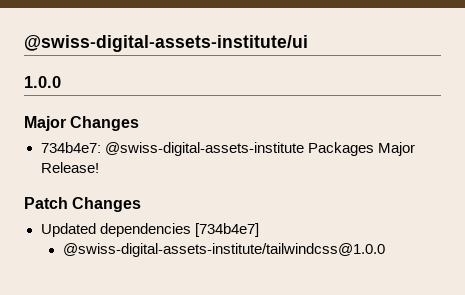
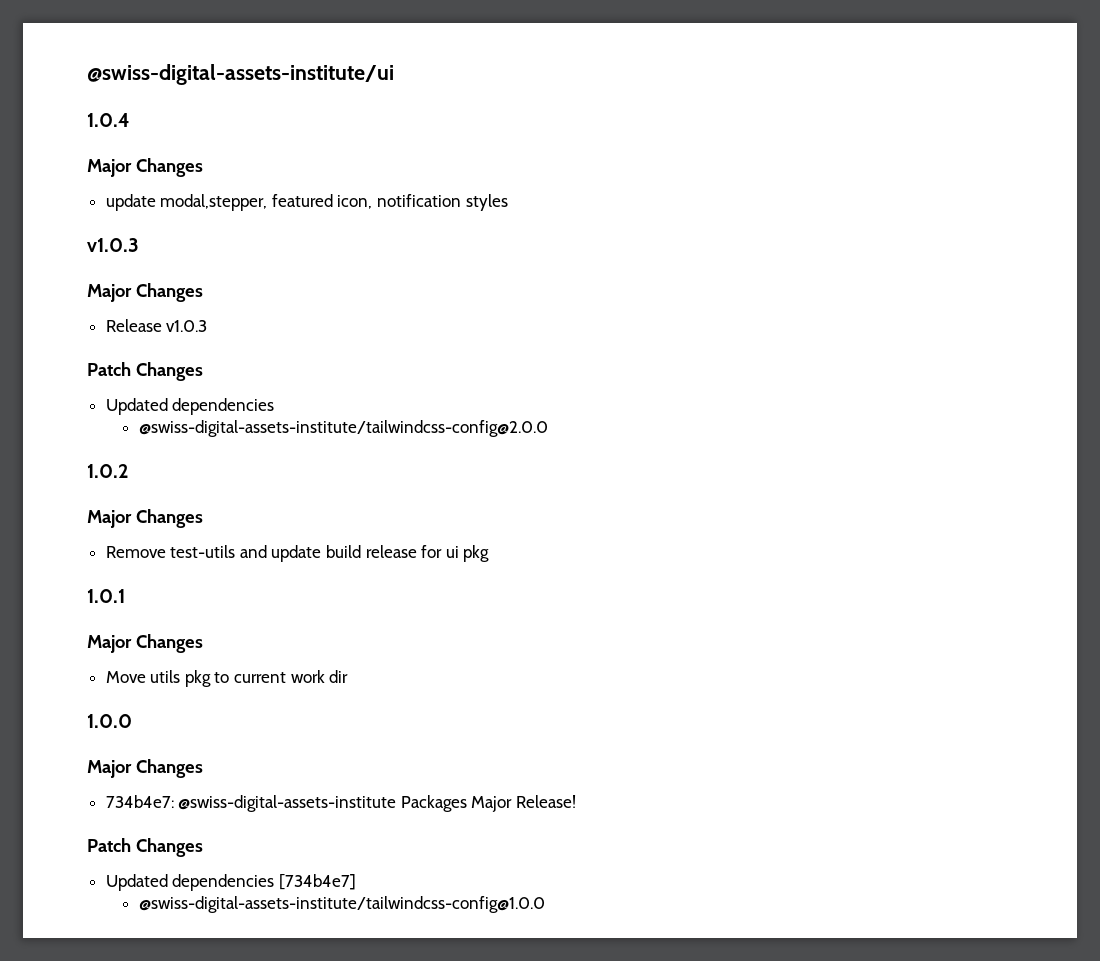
(308, 43) none -> [87,113,130,127] [87,158,203,177] [105,194,508,211] [87,238,139,252] [87,283,203,302] [105,319,208,332] [87,362,203,381] [105,398,275,415] [138,420,548,437] [87,464,129,478] [87,509,203,528] [105,545,490,562] [87,589,125,603] [87,634,203,653] [105,670,349,687] // 1.0.4 // Major Changes // update modal,stepper, featured icon, notification styles // v1.0.3 // Major Changes // Release v1.0.3 // Patch Changes // Updated dependencies // @swiss-digital-assets-institute/tailwindcss-config@2.0.0 // 1.0.2 // Major Changes // Remove test-utils and update build release for ui pkg // 1.0.1 // Major Changes // Move utils pkg to current work dir
[62,243,385,257] @swiss-digital-assets-institute/tailwindcss@1.0.0 -> [138,896,545,913] @swiss-digital-assets-institute/tailwindcss-config@1.0.0

